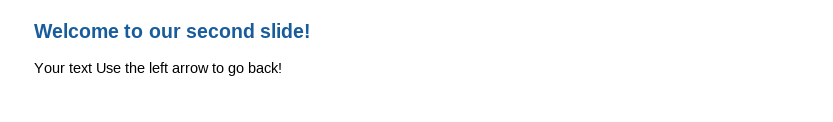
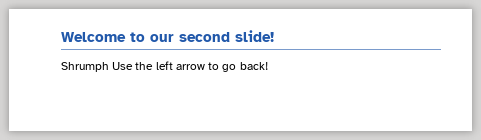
[34,63,92,73] Your text -> [61,62,109,72] Shrumph

